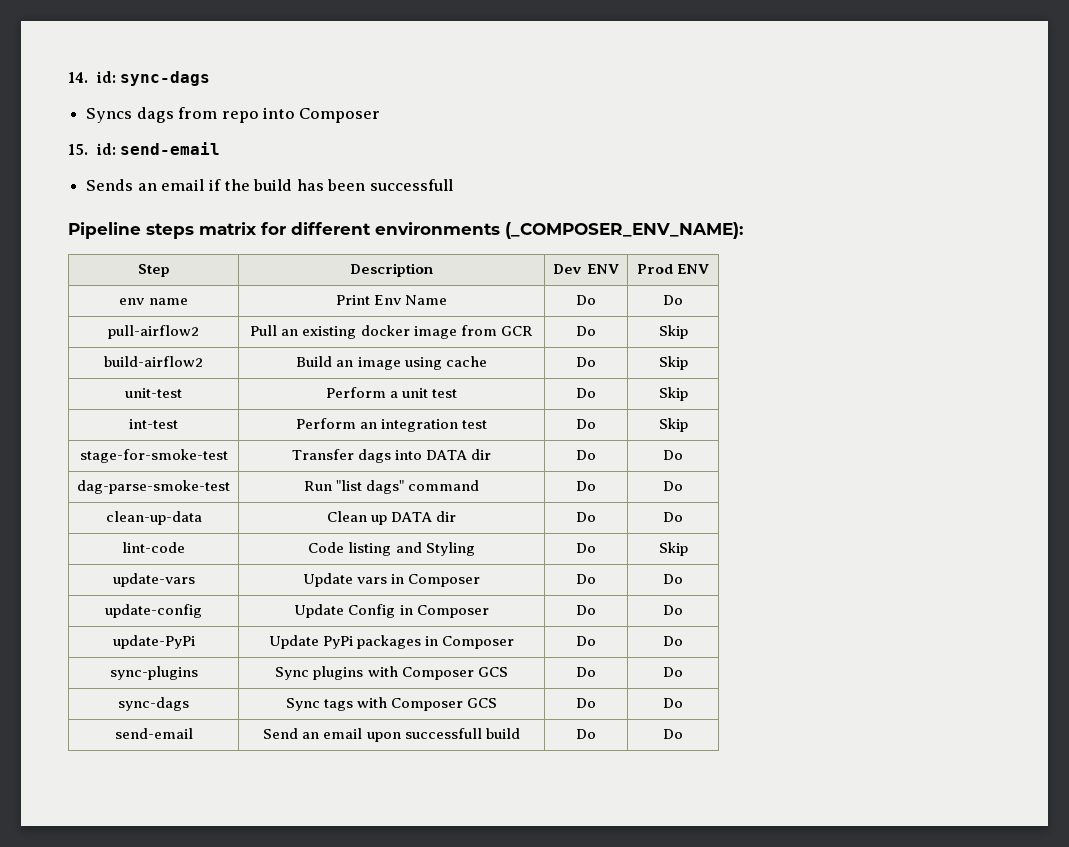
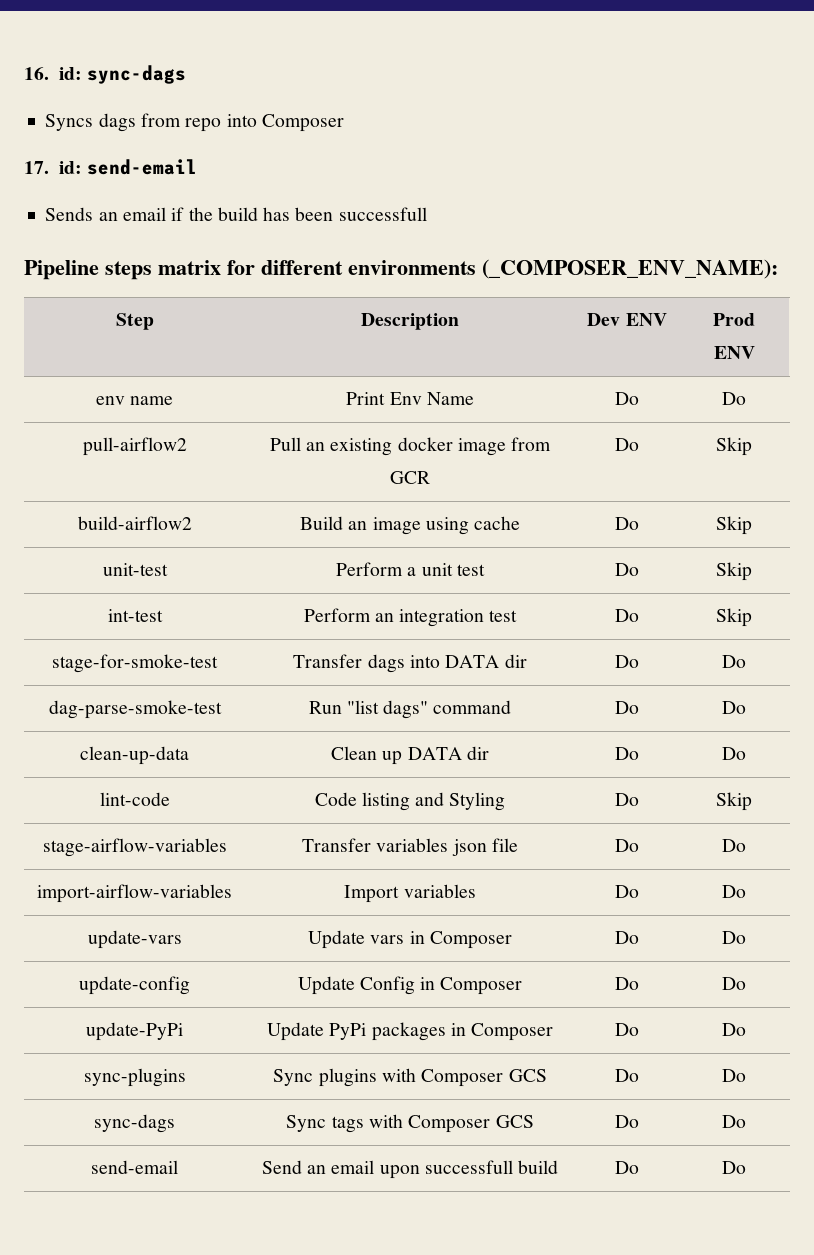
[68,72,88,83] 14. -> [24,67,49,80] 16.
[68,144,88,155] 15. -> [24,161,49,174] 17.
(688, 549) none -> [42,838,227,857] [302,838,518,856] [615,839,639,852] [722,839,746,852] [37,884,232,903] [344,884,476,903] [615,885,639,898] [722,885,746,898] // stage-airflow-variables | Transfer variables json file | Do | Do // import-airflow-variables | Import variables | Do | Do

